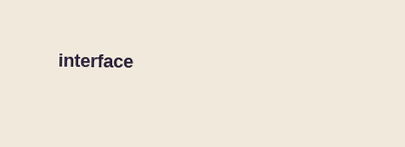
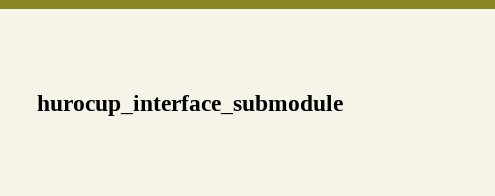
[58,53,134,68] interface -> [37,95,343,116] hurocup_interface_submodule

